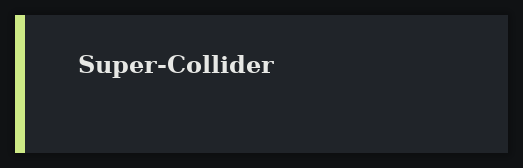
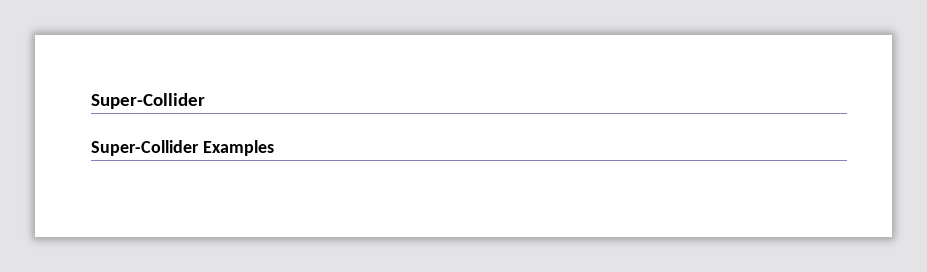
[78,55,274,78] Super-Collider -> [91,93,205,109] [91,140,274,156] Super-Collider // Super-Collider Examples

